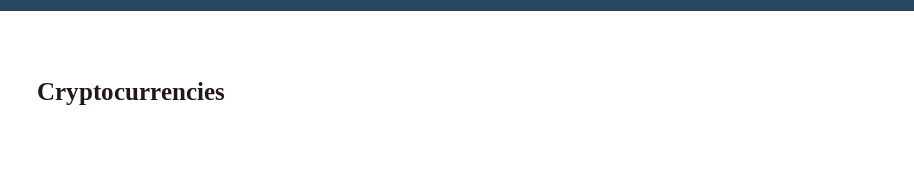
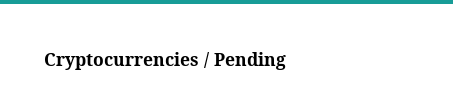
(225, 93) none -> [204,52,286,70] / Pending

